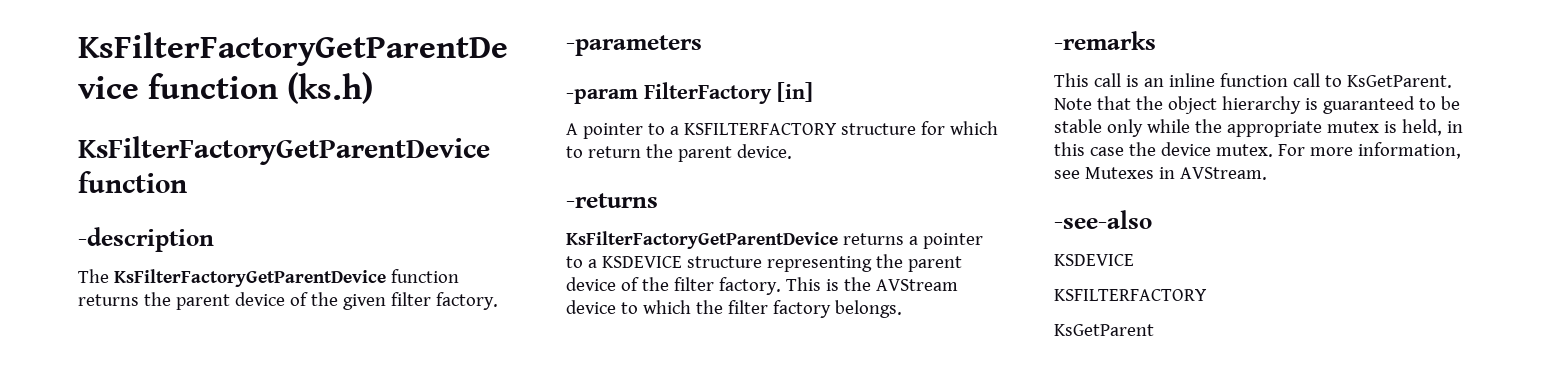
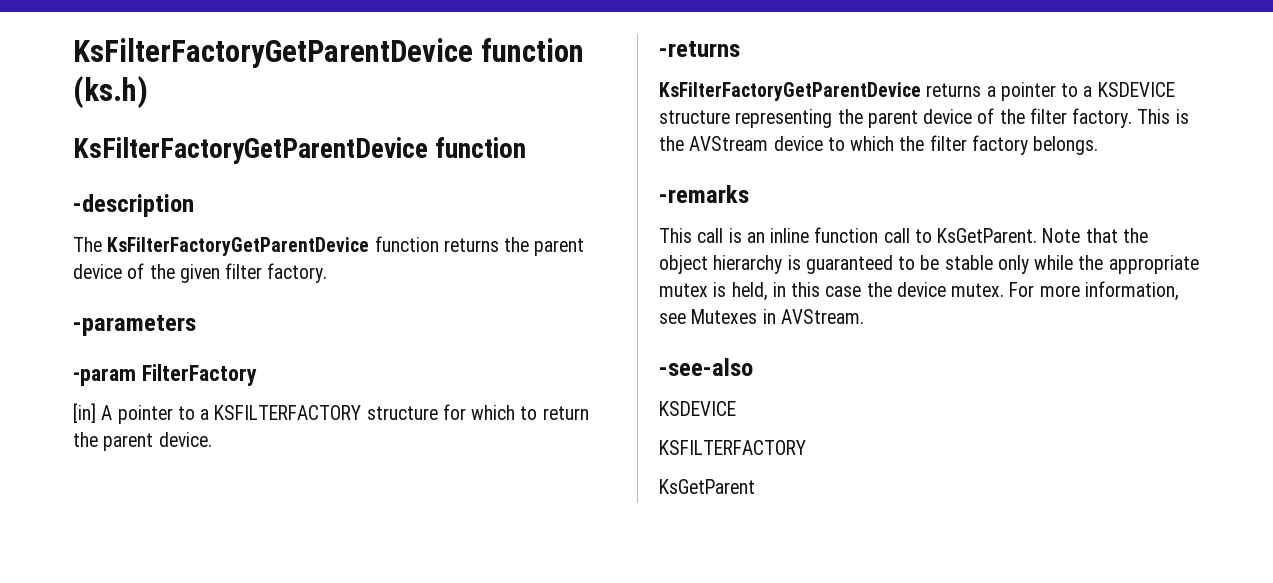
(772, 93) none -> (257, 375) //
(813, 92) // -> (96, 413) none

